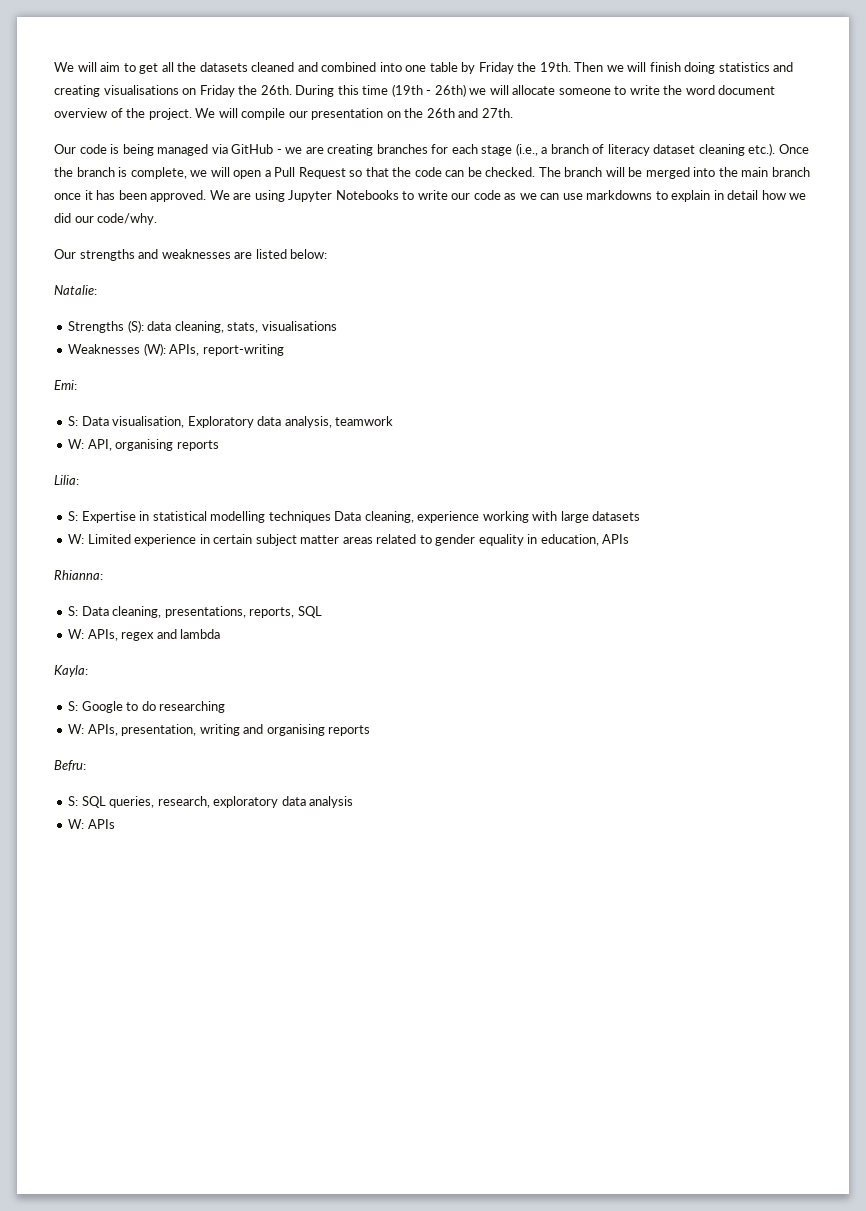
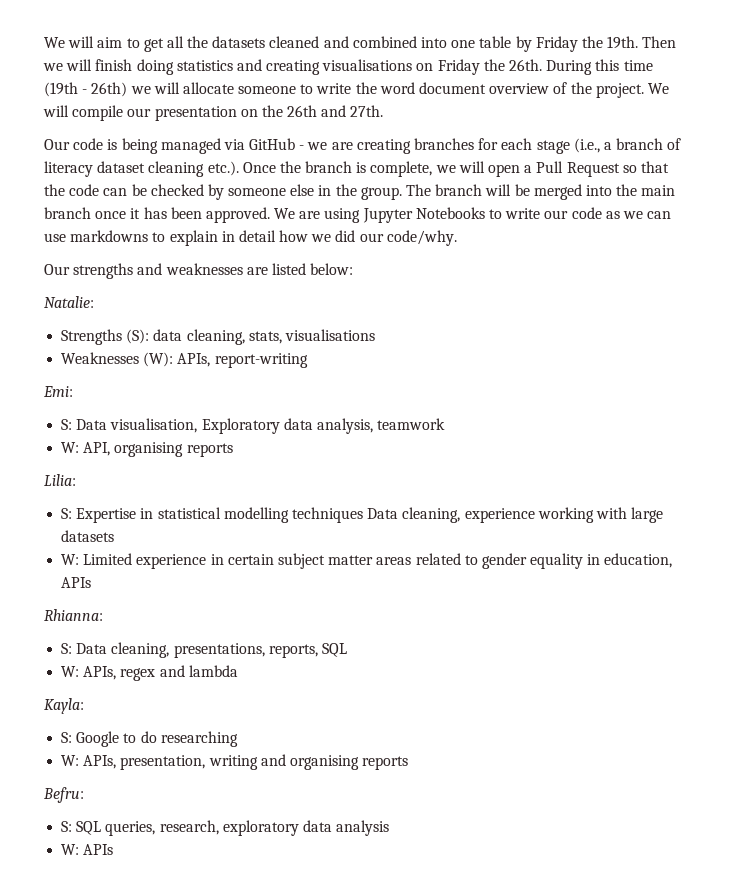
[485,167,536,177] checked. -> [150,184,402,200] checked by someone else in the group.

